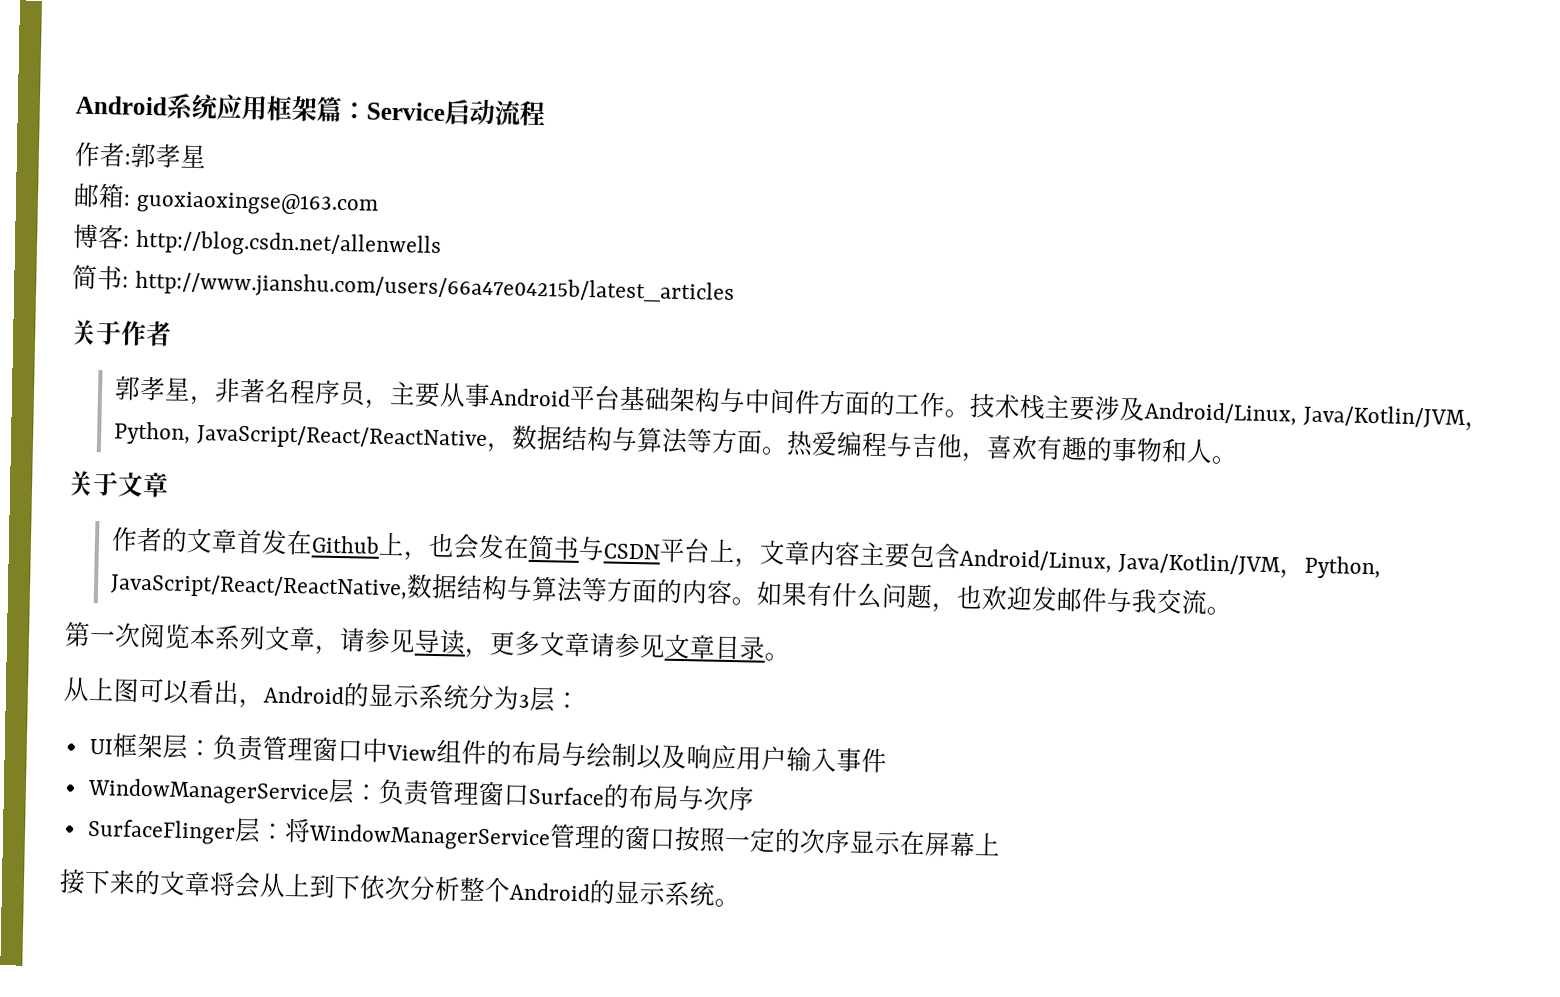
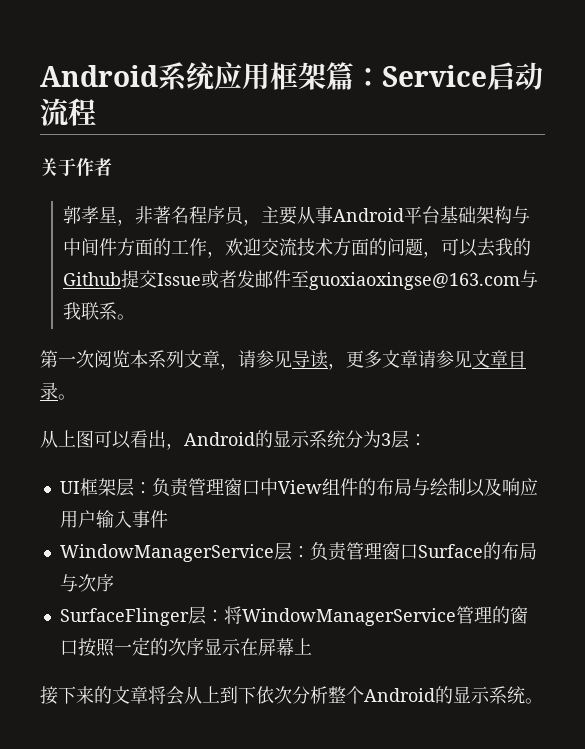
[74,141,207,169] [73,182,379,217] [72,223,442,260] [72,264,735,306] // 作者:郭孝星 // 邮箱: guoxiaoxingse@163.com // 博客: http://blog.csdn.net/allenwells // 简书: http://www.jianshu.com/users/66a47e04215b/latest_articles -> (96, 112) none
[944,392,1490,432] [113,421,1237,465] [67,470,169,498] [111,526,1381,580] [110,573,1209,615] 。技术栈主要涉及Android/Linux, Java/Kotlin/JVM，Python, JavaScript/React/ReactNative，数据结构与算法等方面。热爱编程与吉他，喜欢有趣的事物和人。 // 关于文章 // 作者的文章首发在Github上，也会发在简书与CSDN平台上，文章内容主要包含Android/Linux, Java/Kotlin/JVM，Python, JavaScript/React/ReactNative,数据结构与算法等方面的内容。如果有什么问题，也欢迎发邮件与我交流 -> [207,238,532,258] [63,270,539,290] [63,302,118,320] ，欢迎交流技术方面的问题，可以去我的Github提交Issue或者发邮件至guoxiaoxingse@163.com与我联系

